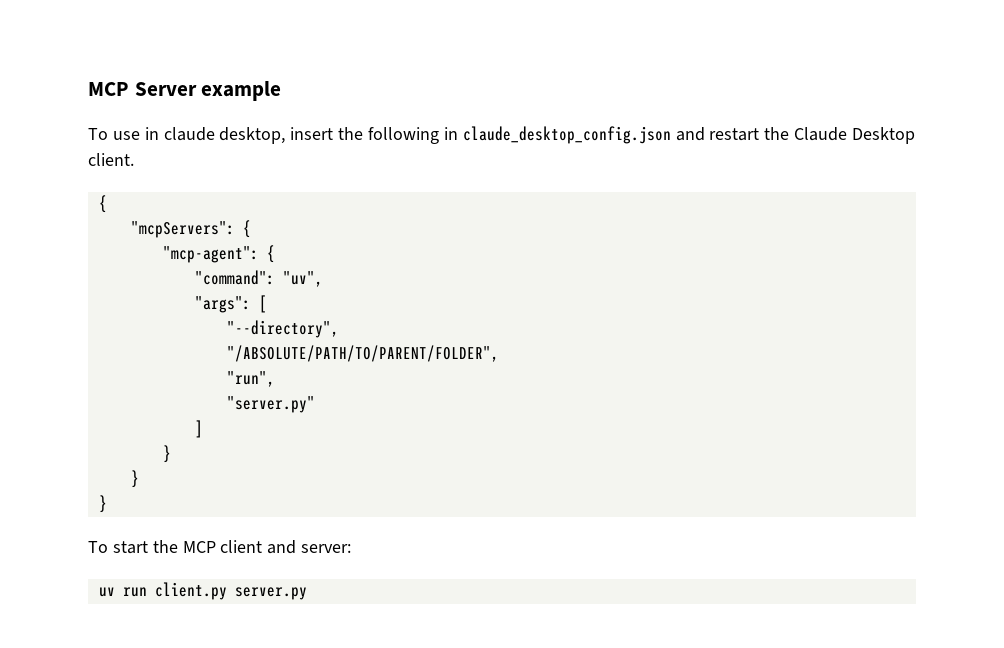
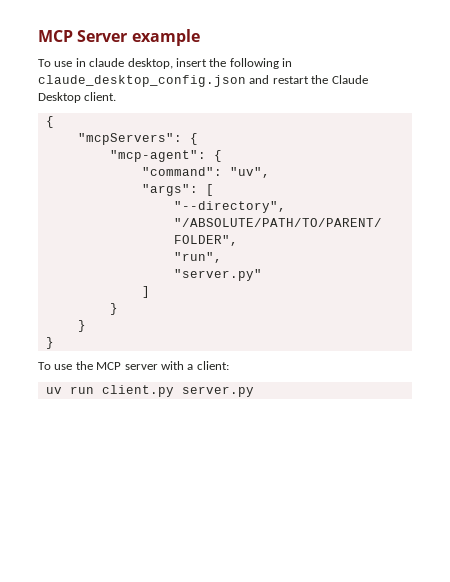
[112,541,148,554] start -> [54,364,73,370] use
[220,540,352,554] client and server: -> [124,361,229,370] server with a client:

